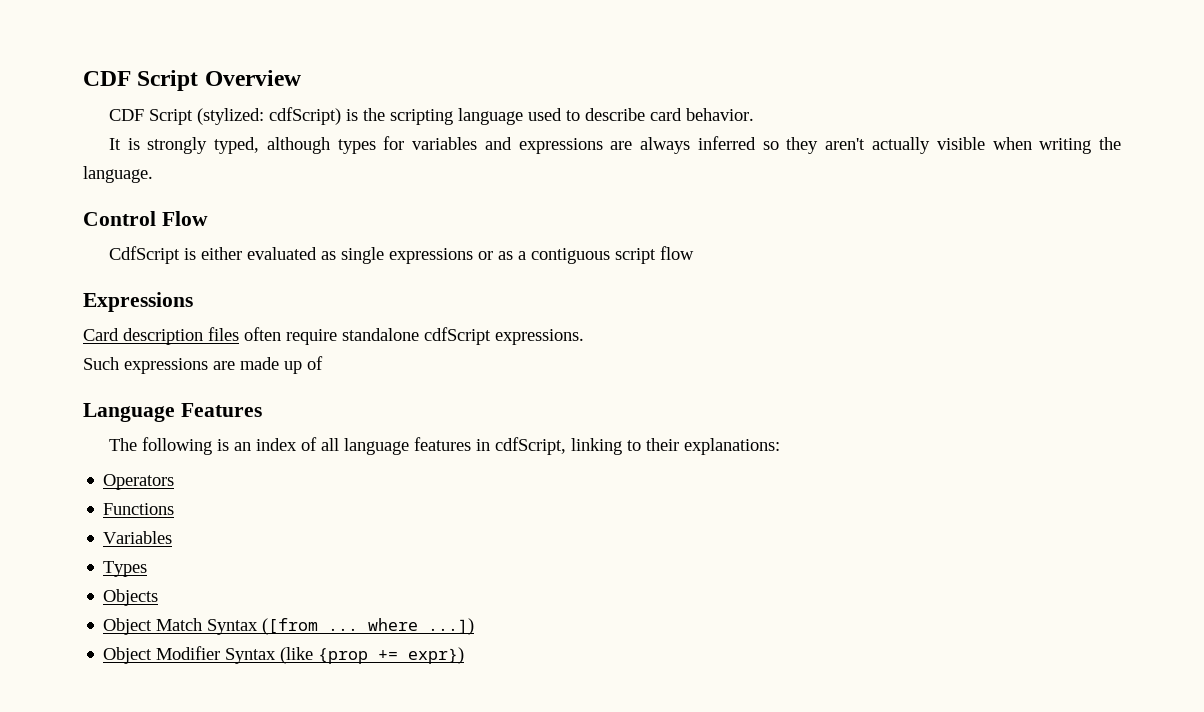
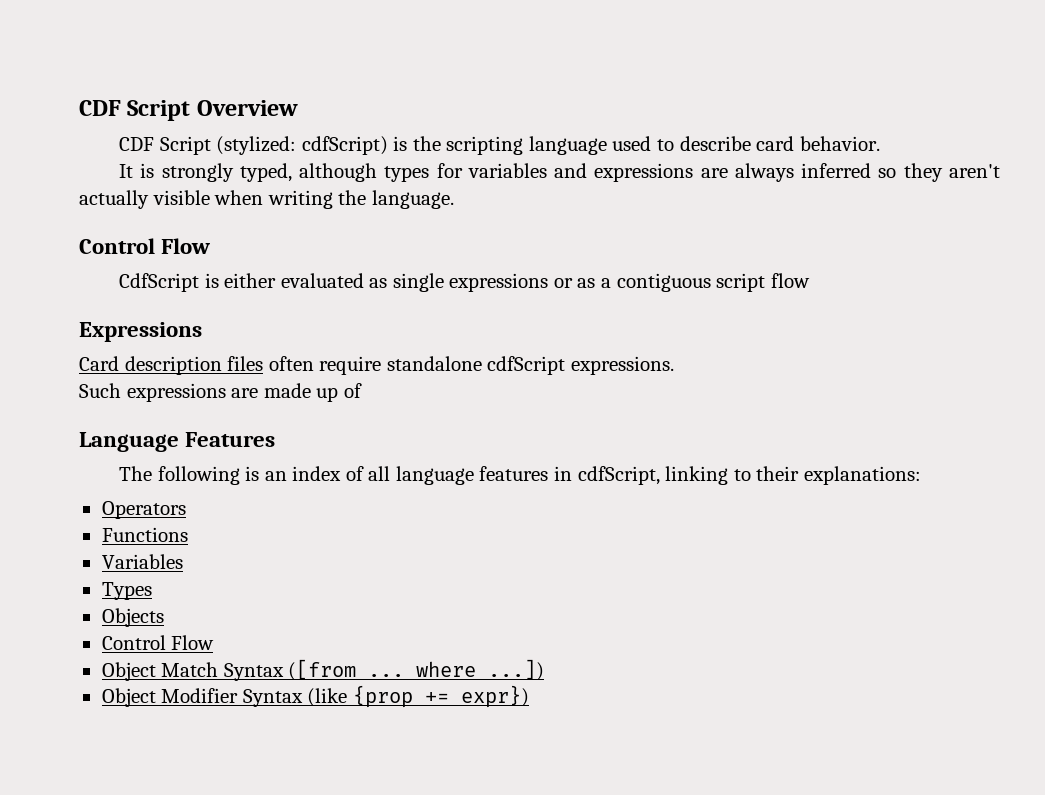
(159, 597) none -> [101,635,215,650] // Control Flow

